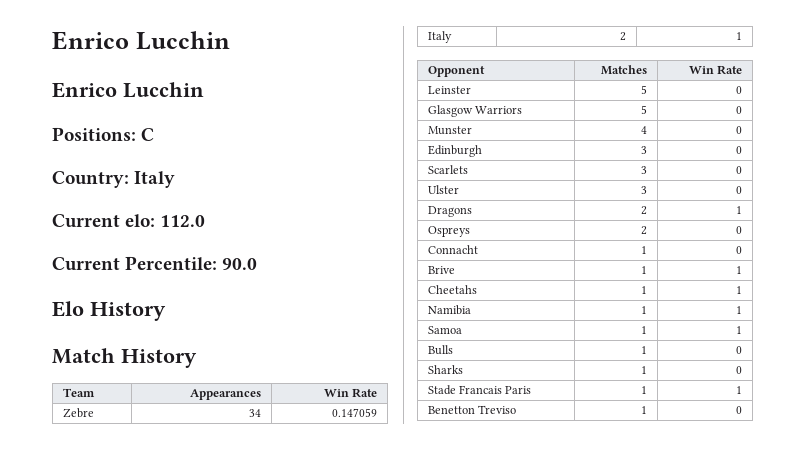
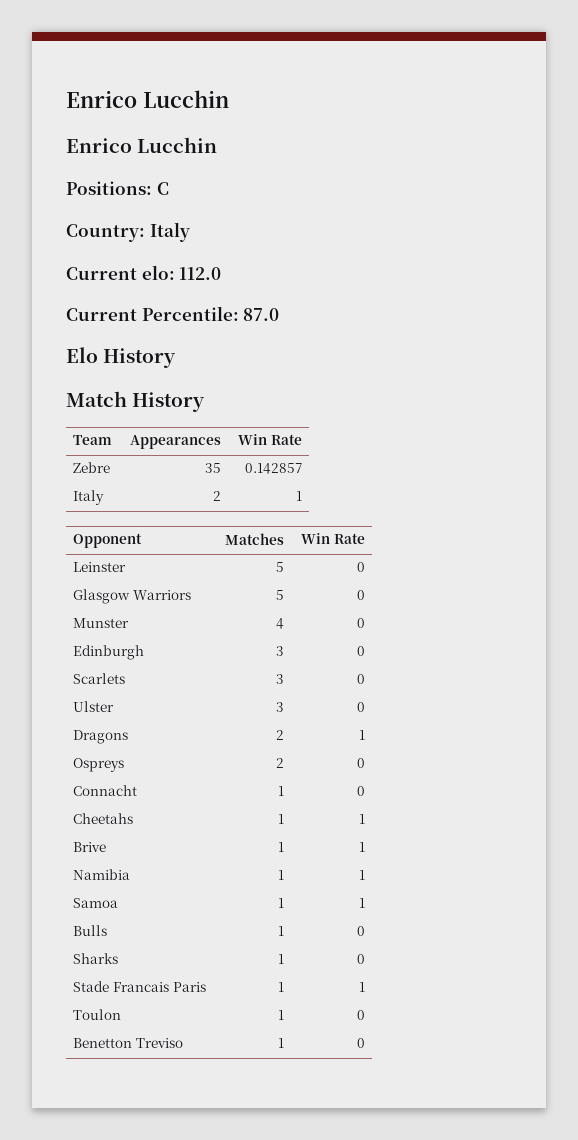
[222,258,258,270] 90.0 -> [243,308,280,321] 87.0
[249,409,262,417] [332,408,378,417] 34 | 0.147059 -> [204,463,221,473] [244,463,302,474] 35 | 0.142857
[427,266,455,274] [641,266,648,274] [736,266,743,274] [427,285,477,294] Brive | 1 | 1 // Cheetahs -> [73,813,134,824] [277,814,284,824] [358,814,365,824] [73,842,107,852] Cheetahs | 1 | 1 // Brive
(743, 390) none -> [73,1009,122,1020] [277,1010,284,1020] [356,1010,365,1020] // Toulon | 1 | 0

